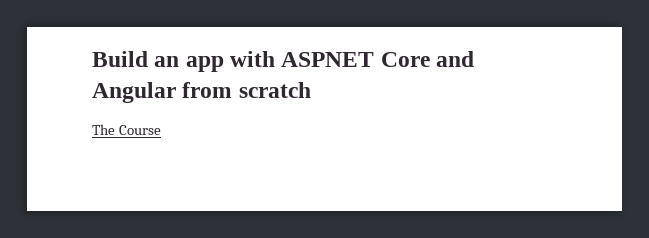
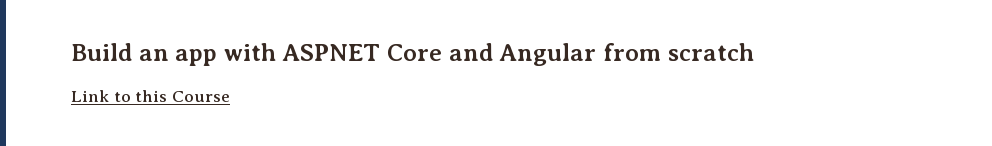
[92,124,115,135] The -> [71,90,168,102] Link to this

